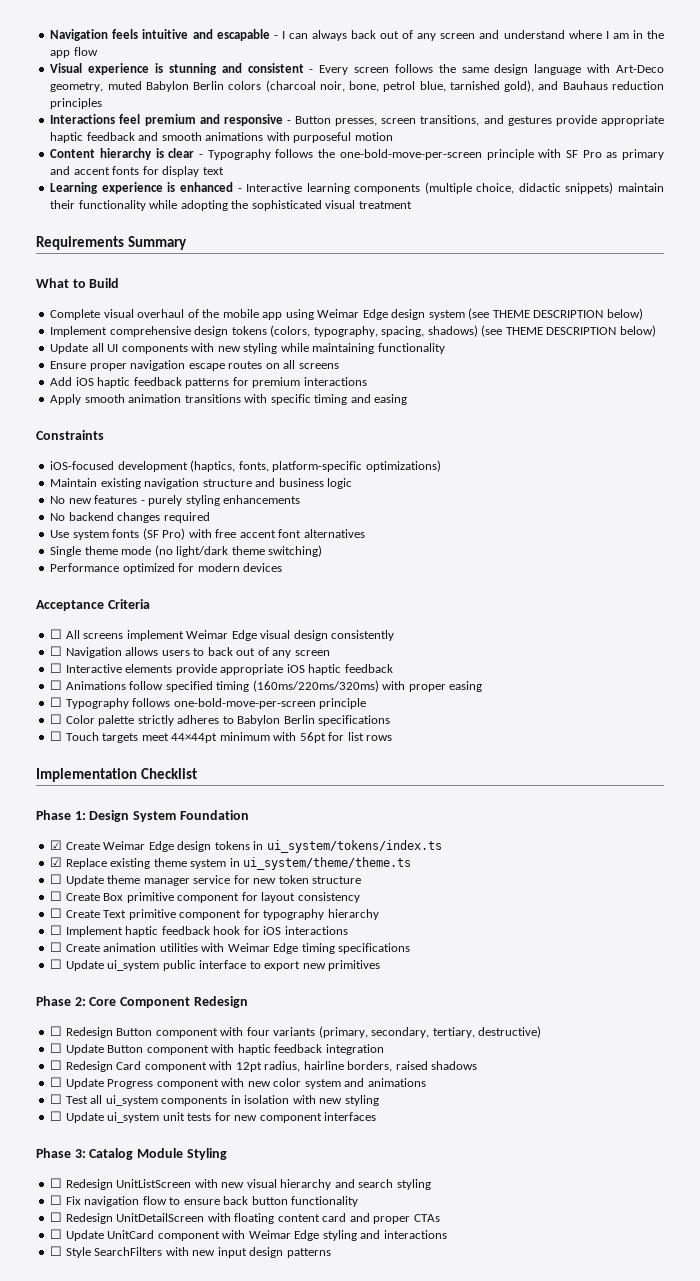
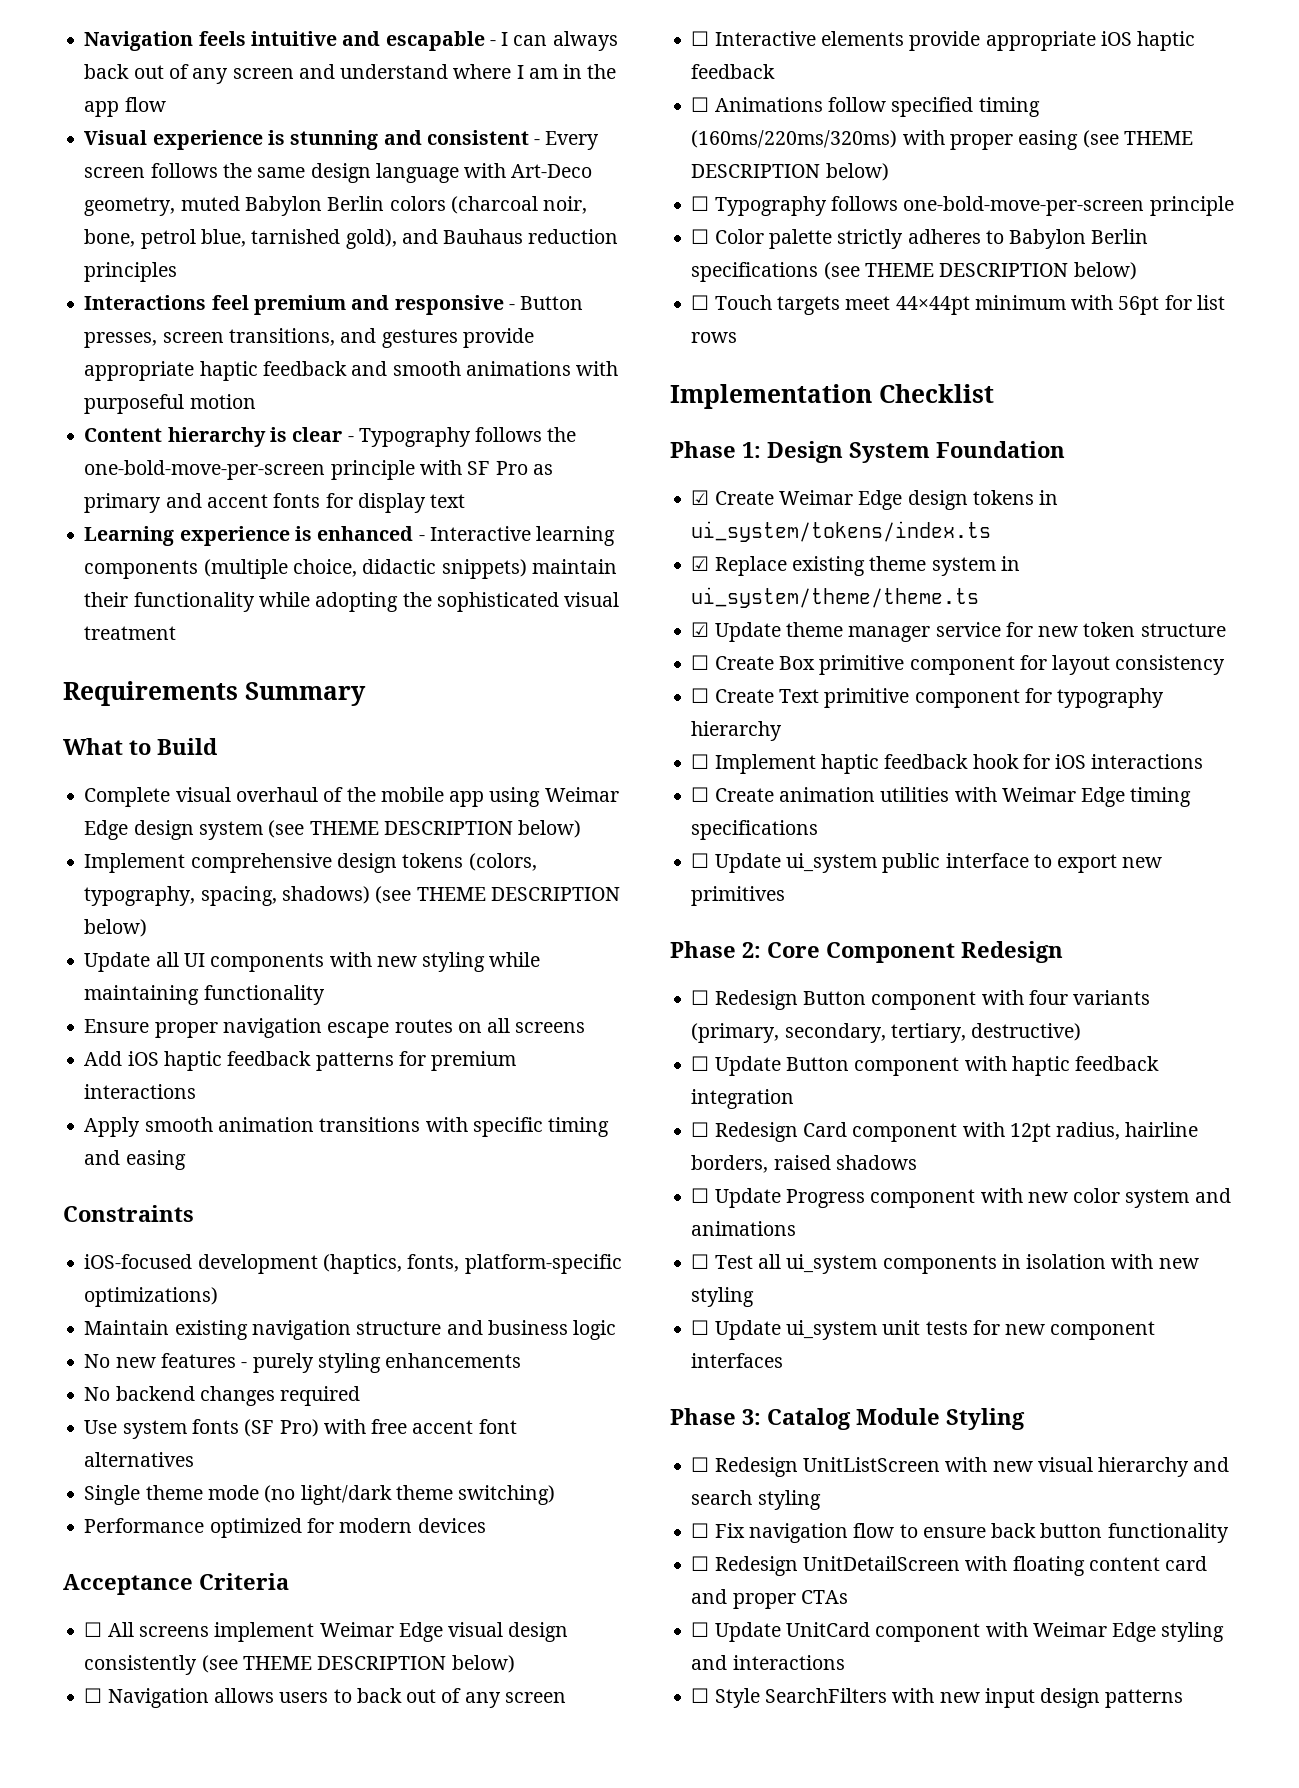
(395, 635) none -> [201,1655,515,1673] (see THEME DESCRIPTION below)
(483, 686) none -> [1082,130,1193,148] [691,163,889,181] (see THEME DESCRIPTION below)
(391, 720) none -> [823,262,1137,280] (see THEME DESCRIPTION below)
[50,874,63,884] ☐ -> [691,622,710,637] ☑

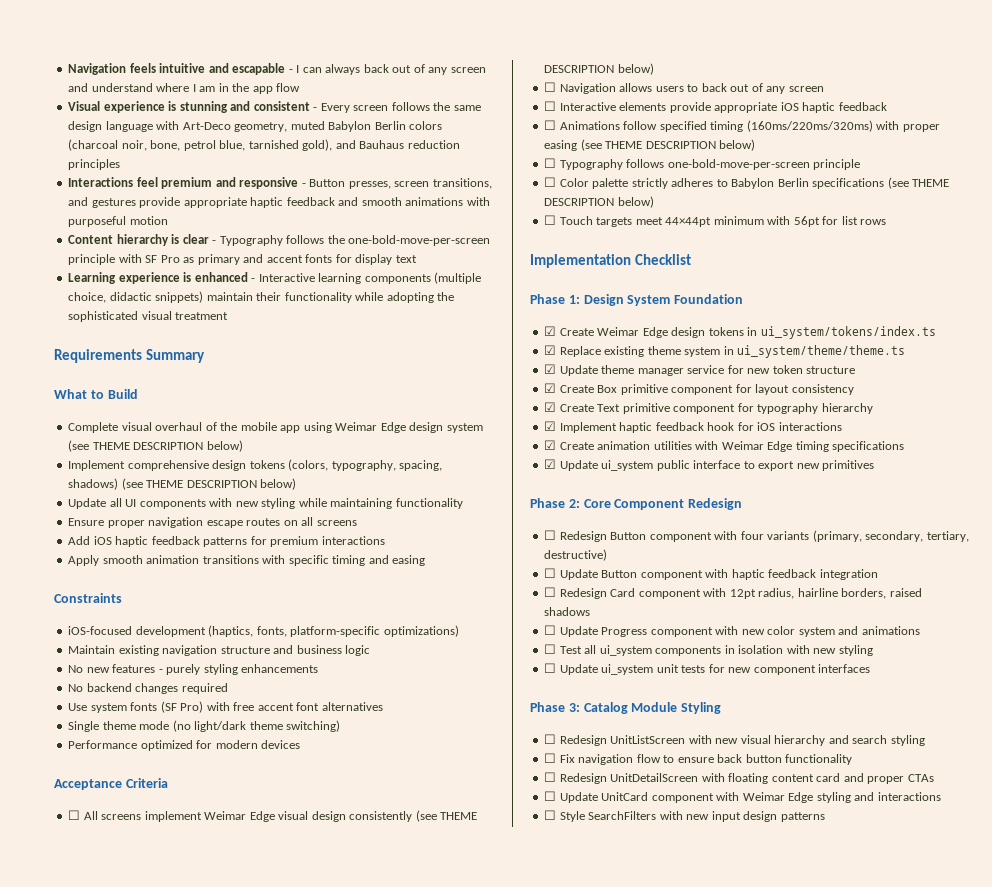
[691,655,710,670] ☐ -> [544,383,557,393] ☑
[691,688,710,703] ☐ -> [544,402,557,412] ☑
[691,754,710,769] ☐ -> [544,421,557,431] ☑
[691,787,710,802] ☐ -> [544,440,557,450] ☑
[691,853,710,868] ☐ -> [544,459,557,469] ☑

